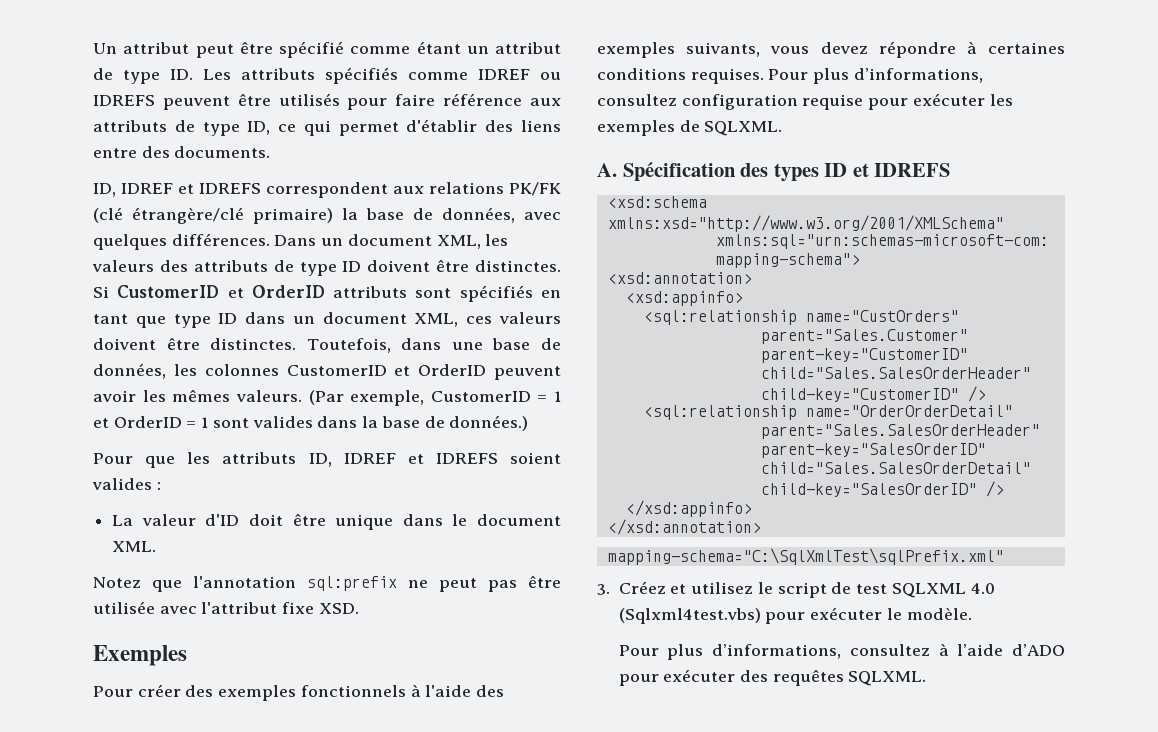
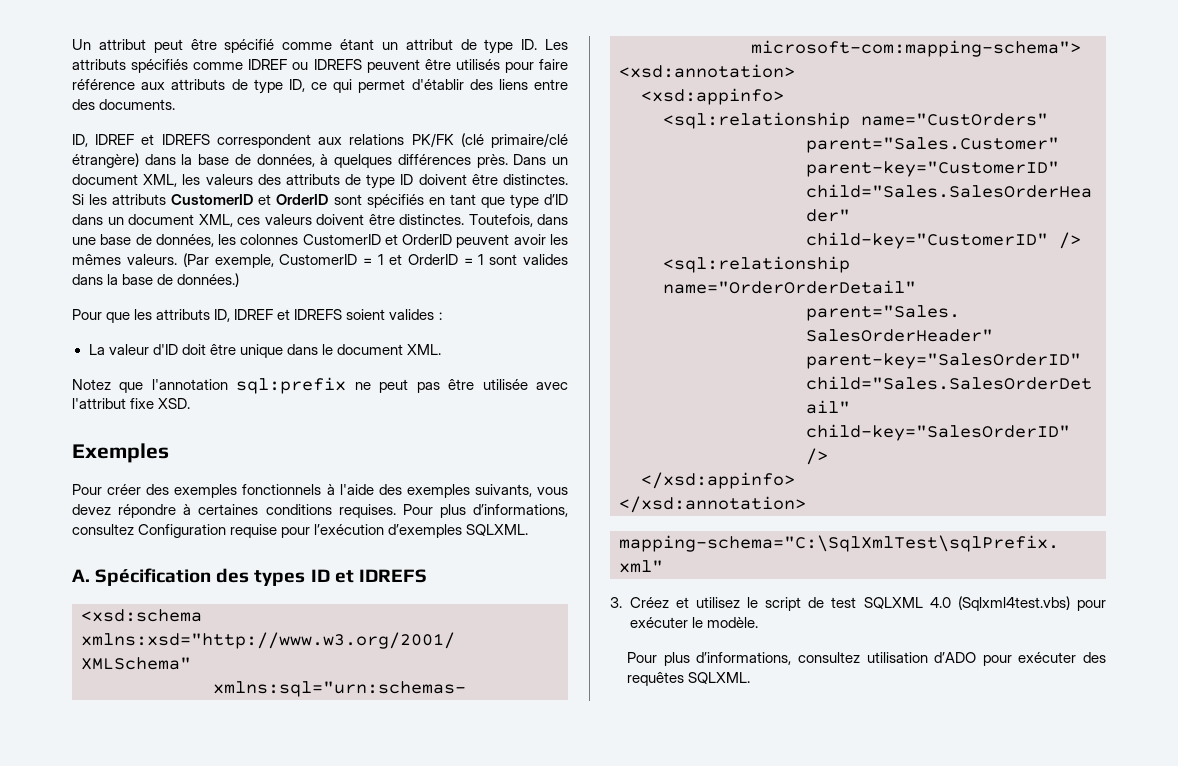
[132,207,333,224] étrangère/clé primaire) -> [491,133,568,148] [72,153,176,168] primaire/clé étrangère) dans
[524,212,561,220] [93,233,270,250] avec quelques différences. -> [320,154,508,168] à quelques différences près.
[117,285,408,298] CustomerID et OrderID attributs -> [89,194,329,205] les attributs CustomerID et OrderID
[218,313,238,324] ID -> [543,194,568,205] d’ID
[681,94,798,110] configuration -> [138,524,227,538] Configuration
[912,93,1013,106] [597,120,700,136] exécuter les exemples de -> [314,524,463,538] l’exécution d’exemples
[938,643,1004,656] à l’aide -> [866,652,928,663] utilisation

